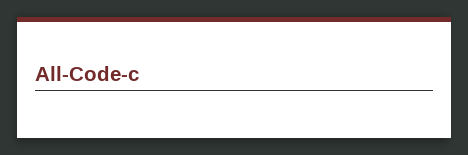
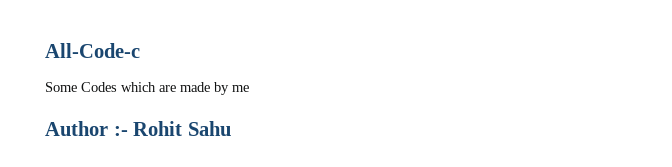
(139, 73) none -> [45,82,249,95] [45,121,231,136] // Some Codes which are made by me // Author :- Rohit Sahu

